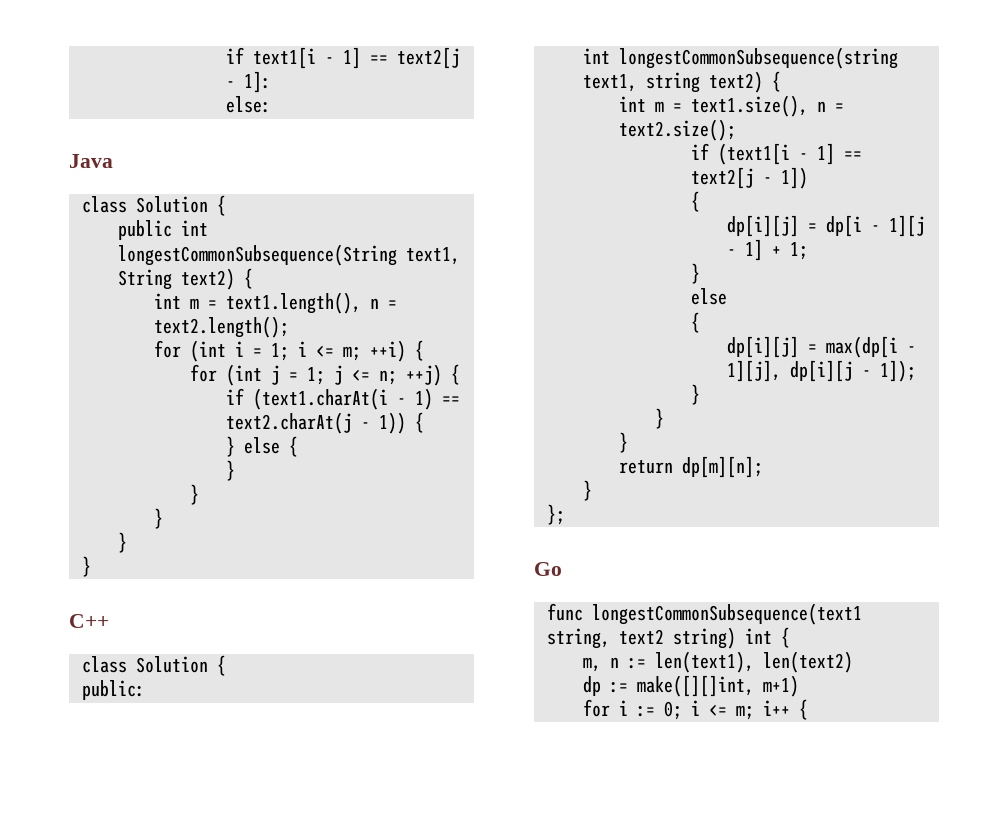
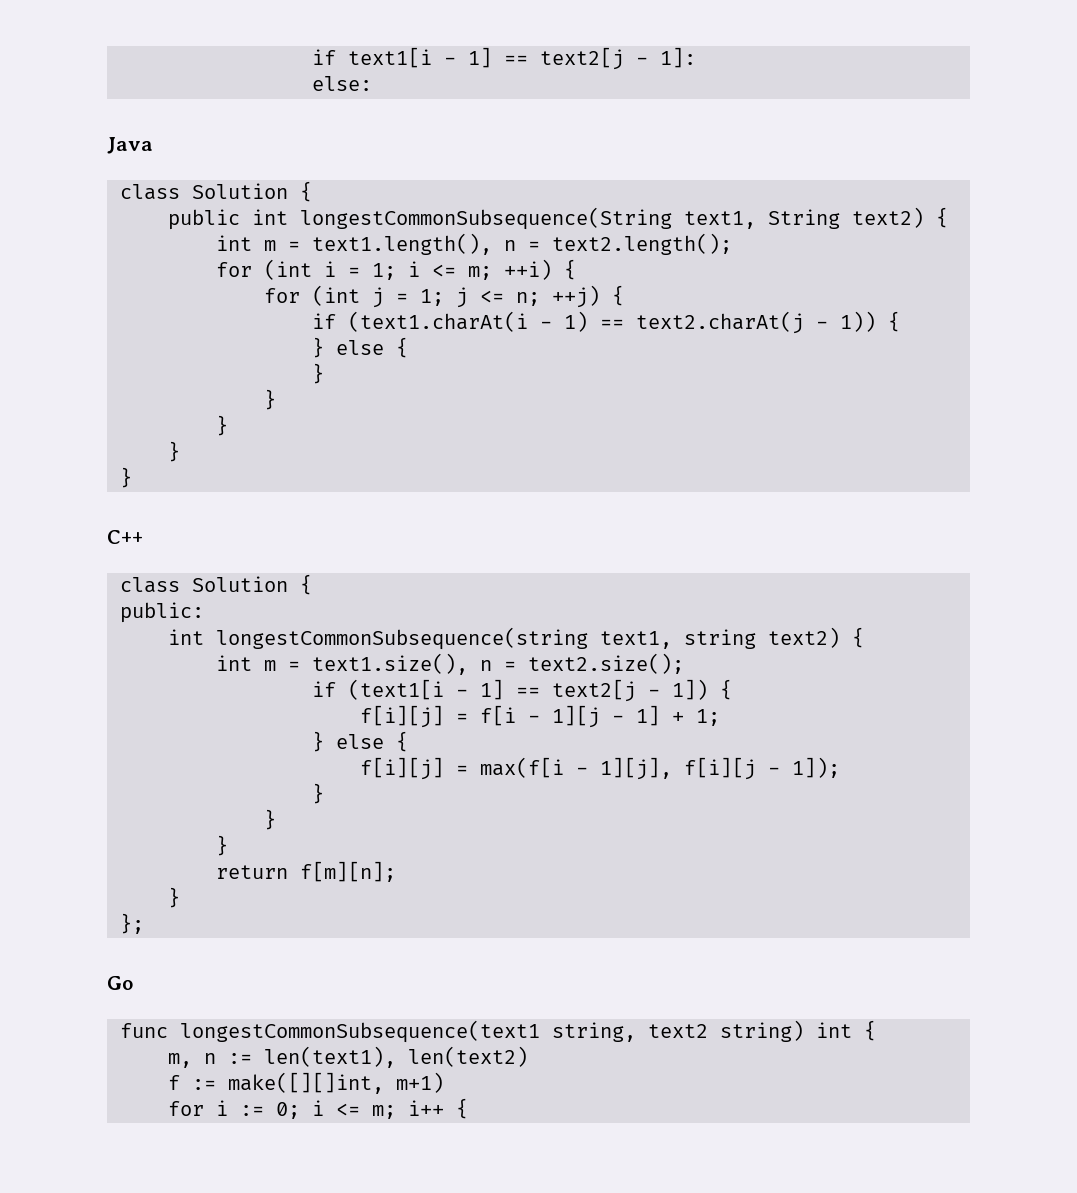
[690,191,700,212] [726,215,862,237] // { // dp[i][j] = dp[i -> [719,679,732,700] [359,705,516,728] { // f[i][j] = f[i
[690,288,727,305] [690,312,700,333] [726,336,898,358] // else // { // dp[i][j] = max(dp[i -> [335,731,408,752] [359,757,564,780] else { // f[i][j] = max(f[i
[789,360,853,382] dp[i][j -> [683,757,756,780] f[i][j
[681,456,763,478] dp[m][n]; -> [299,861,396,882] f[m][n];
[582,676,601,696] dp -> [167,1075,180,1090] f

